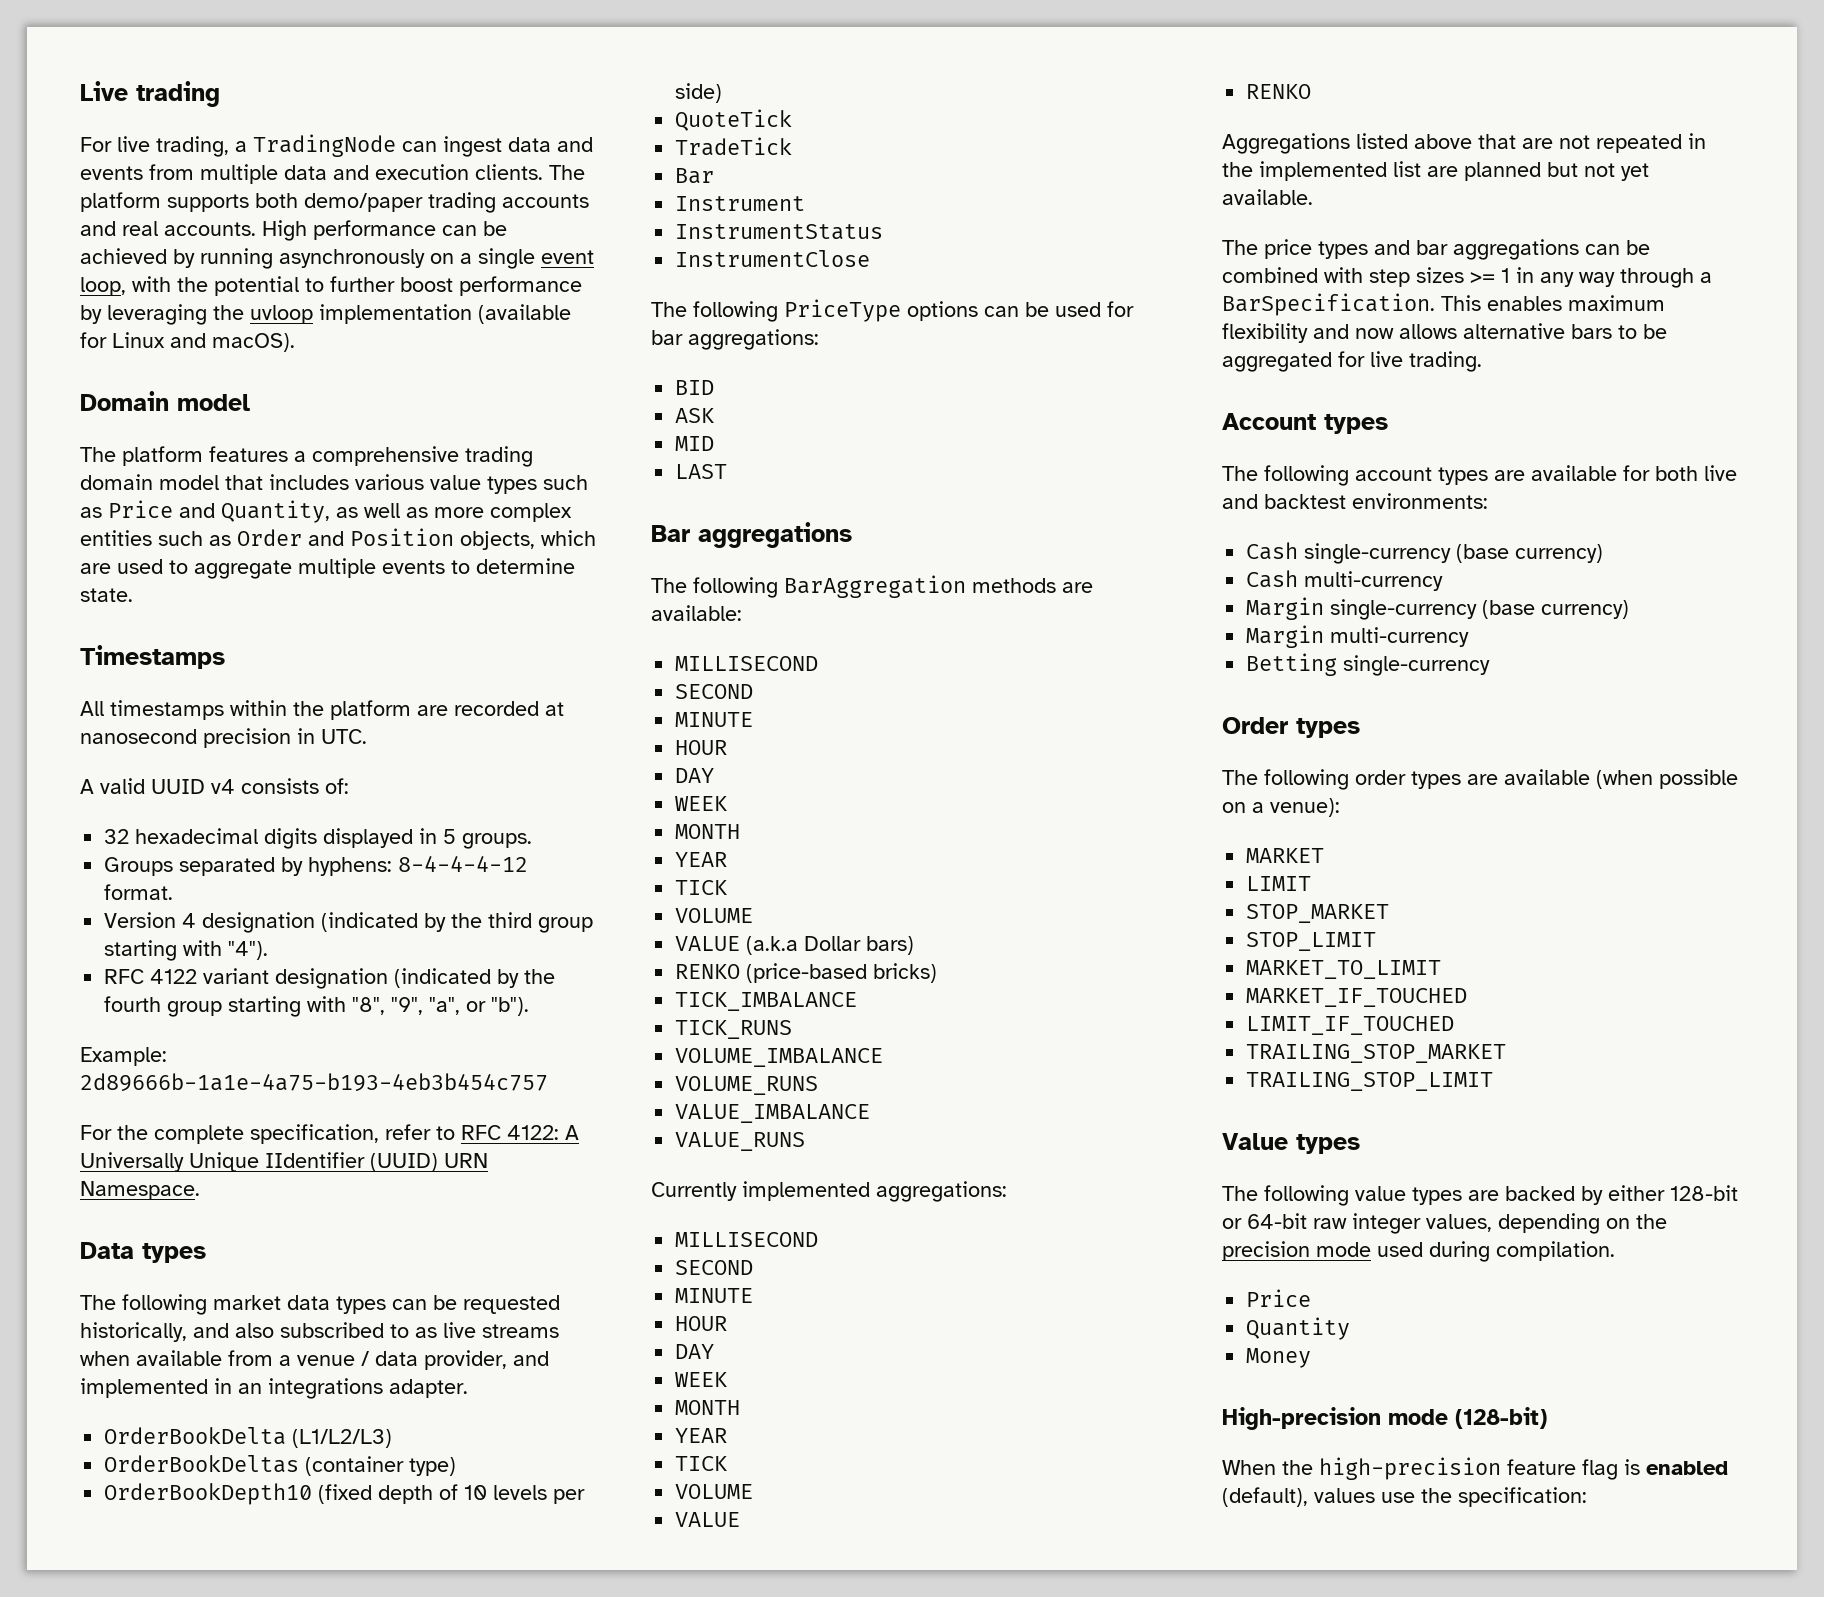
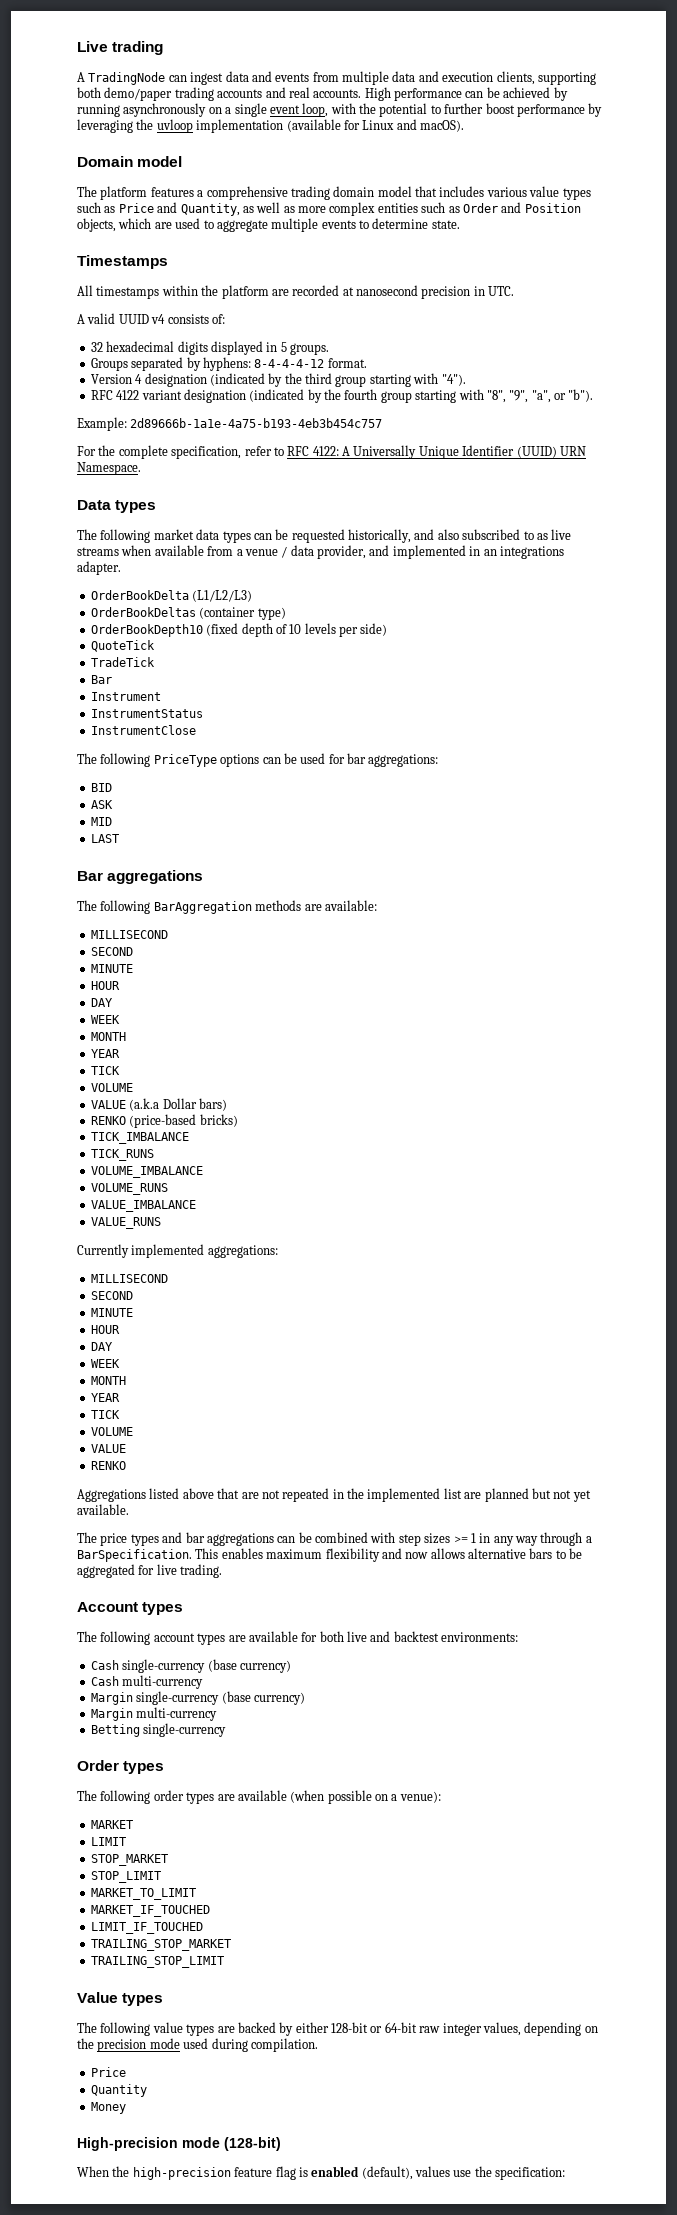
[80,136,247,157] For live trading, a -> [77,72,85,82] A
[475,164,585,180] [80,192,249,212] clients. The platform supports -> [496,71,596,85] clients, supporting
[265,1152,365,1168] IIdentifier -> [462,445,515,456] Identifier

